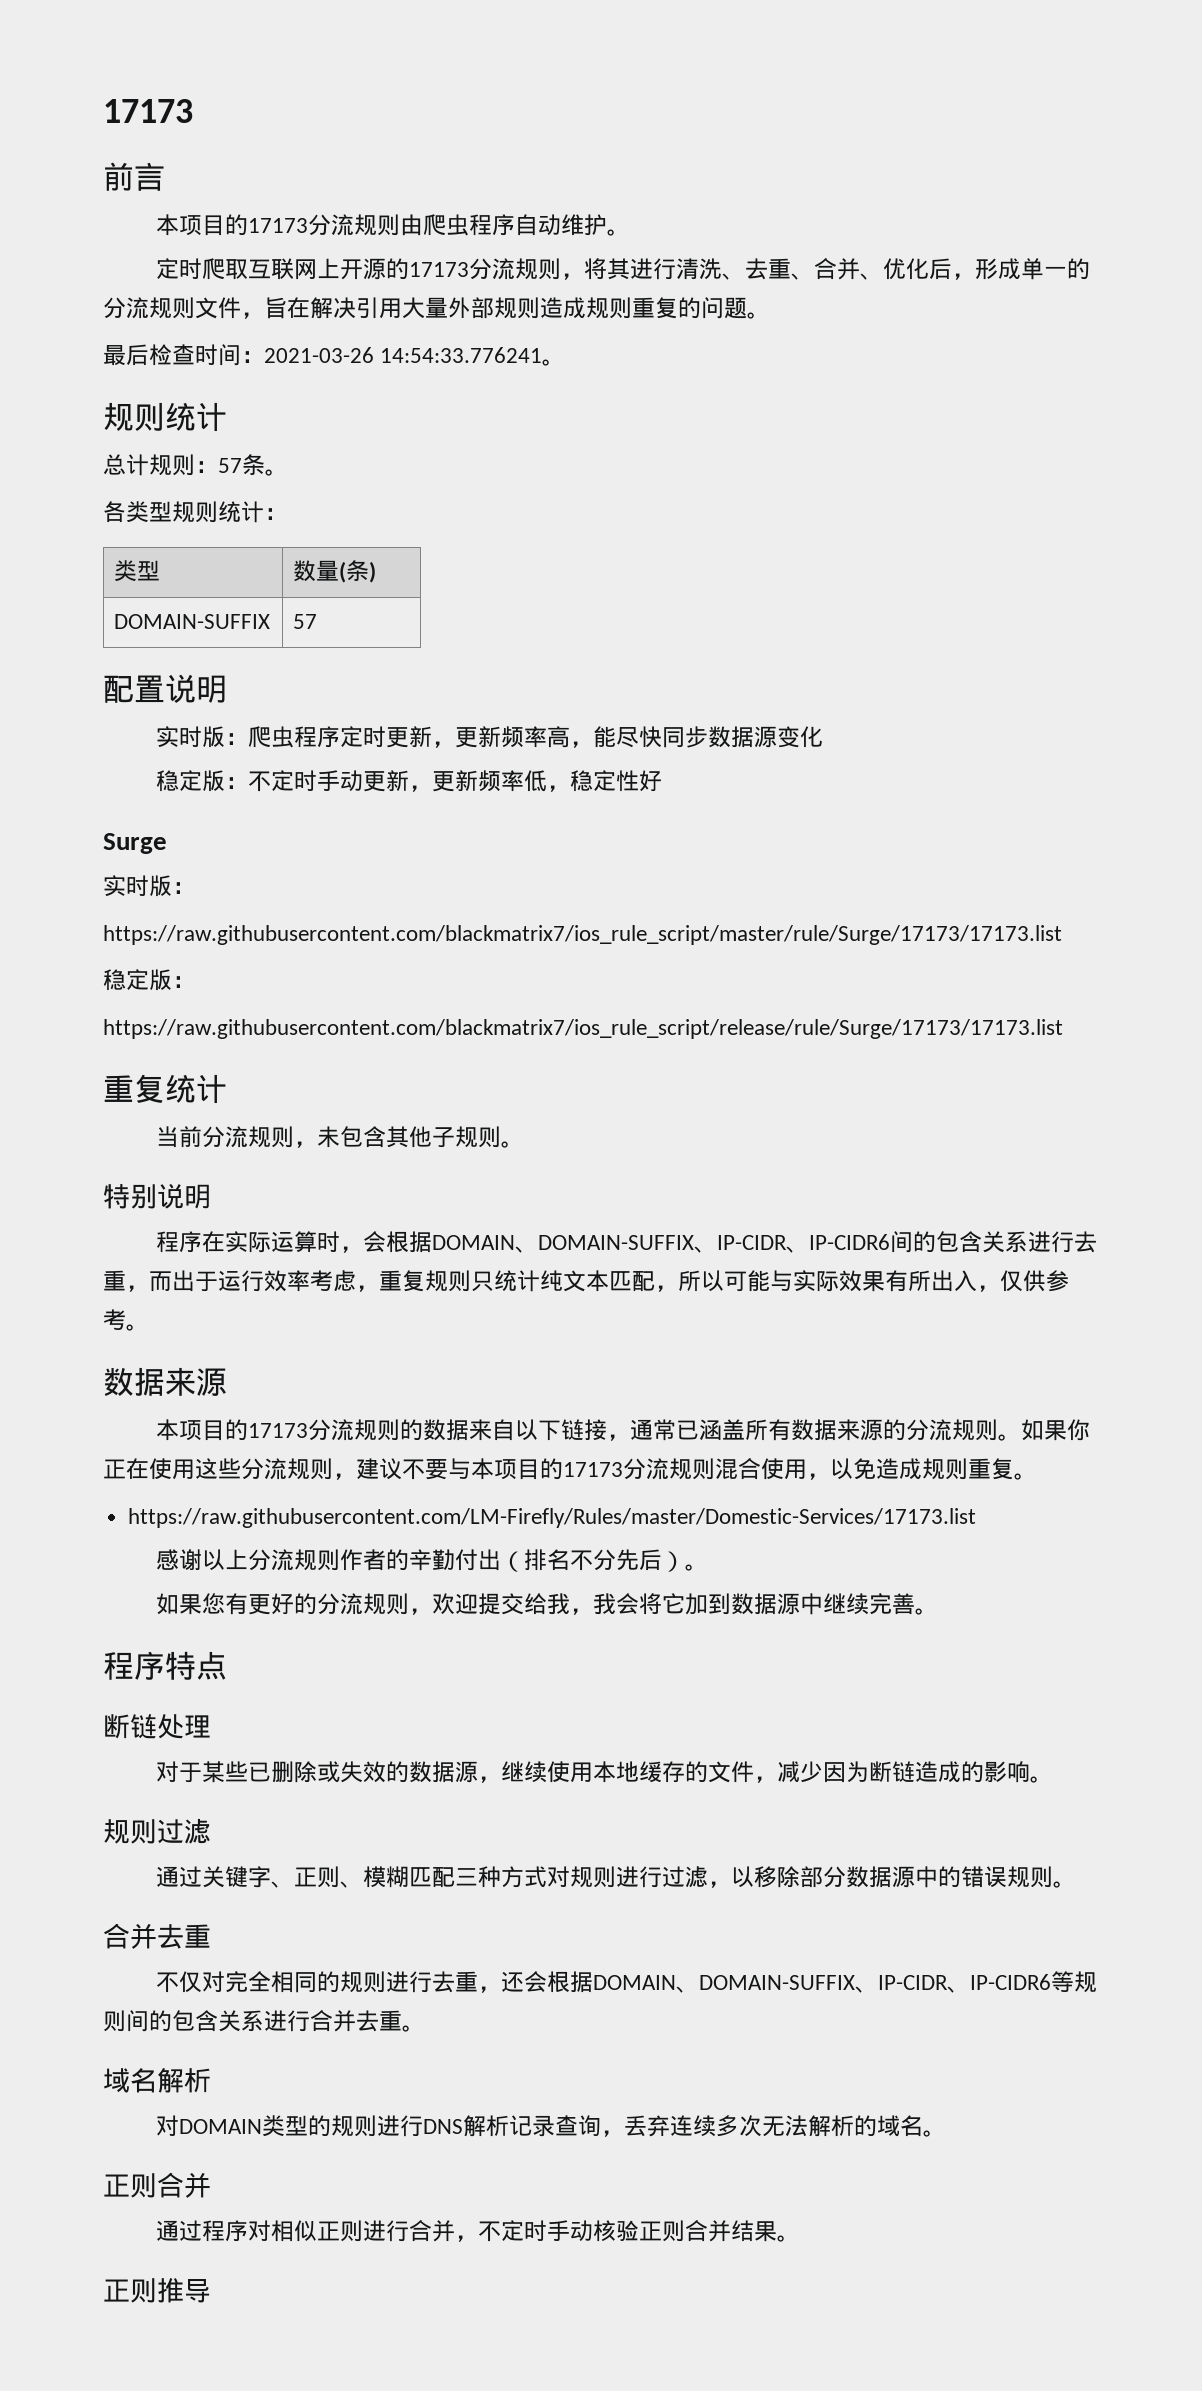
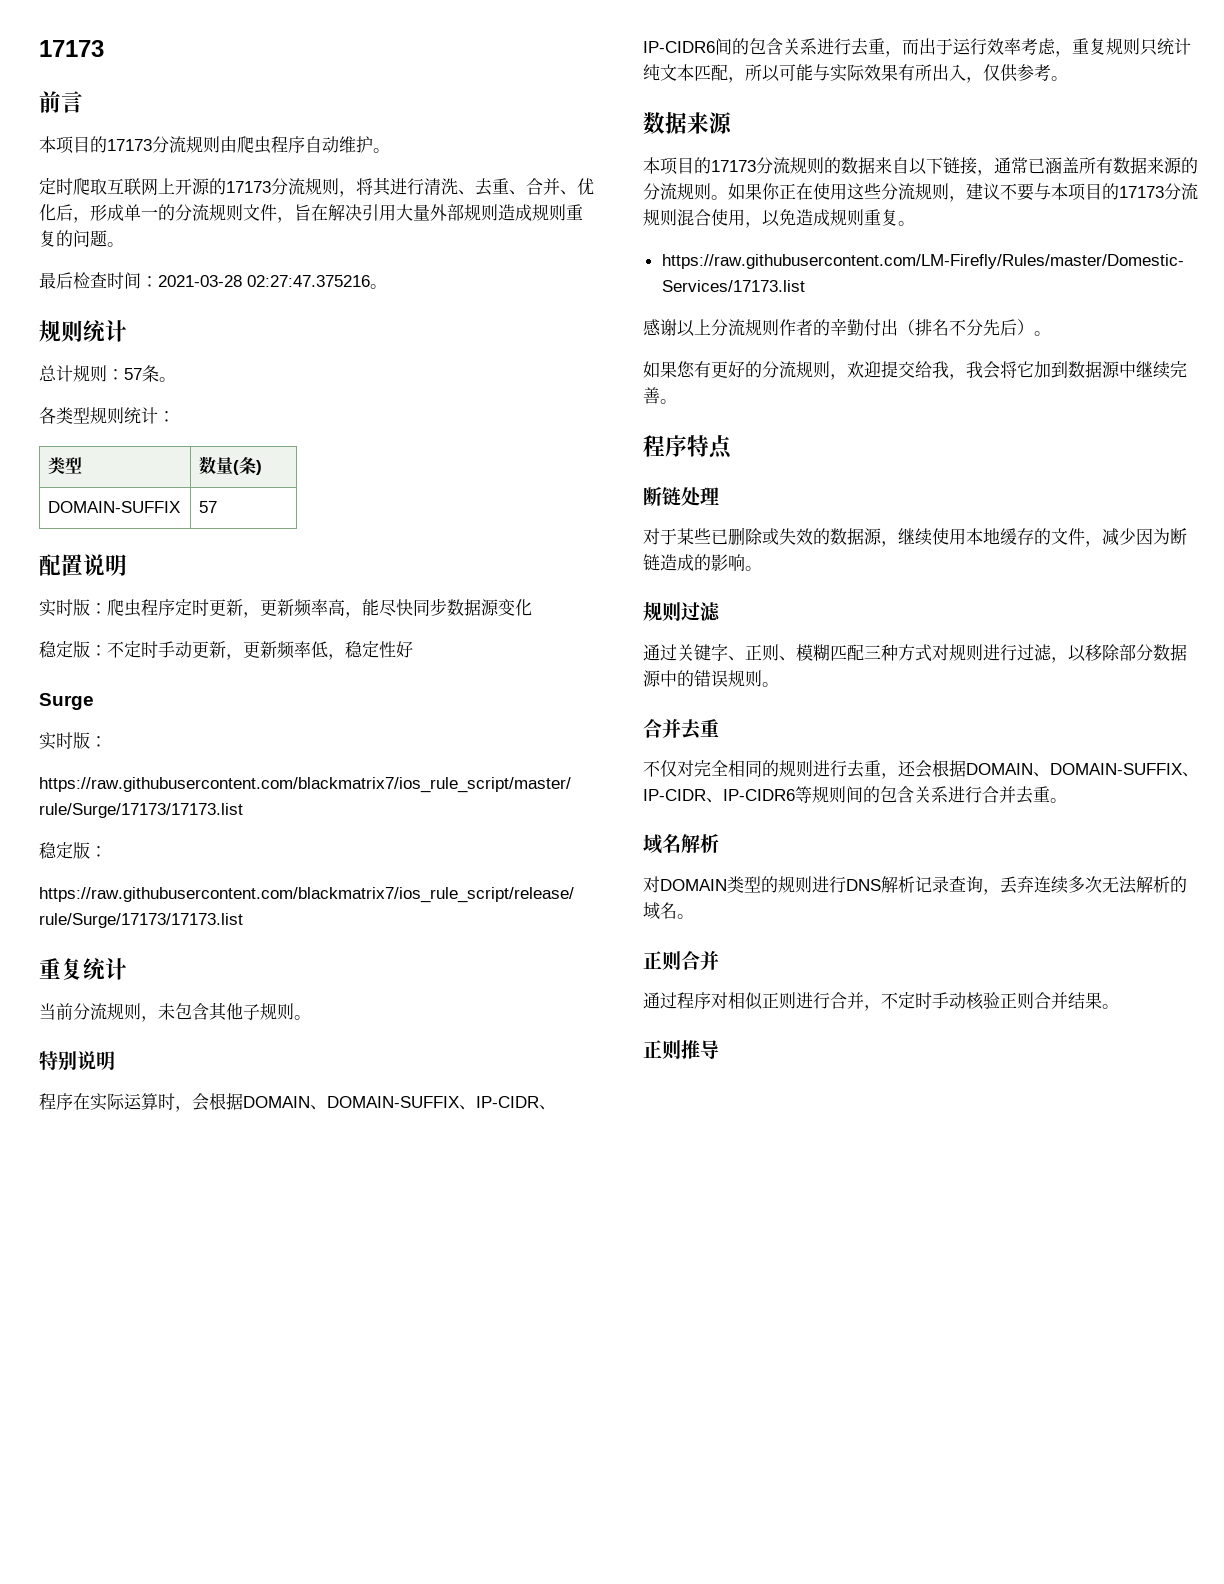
[264,347,543,363] 2021-03-26 14:54:33.776241 -> [158,275,370,287] 2021-03-28 02:27:47.375216

